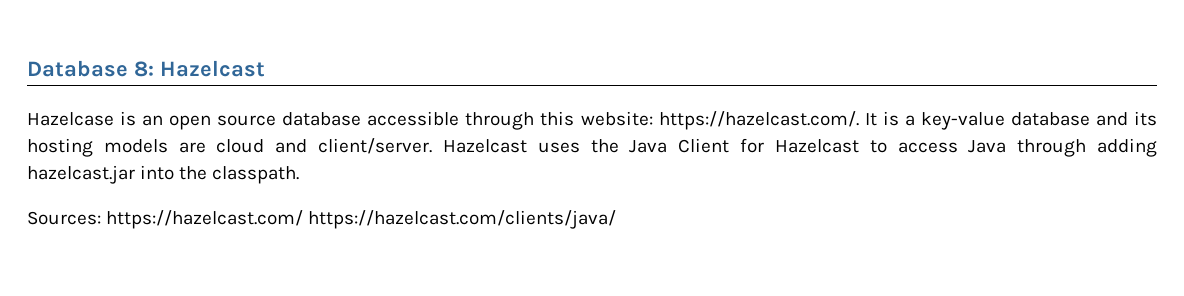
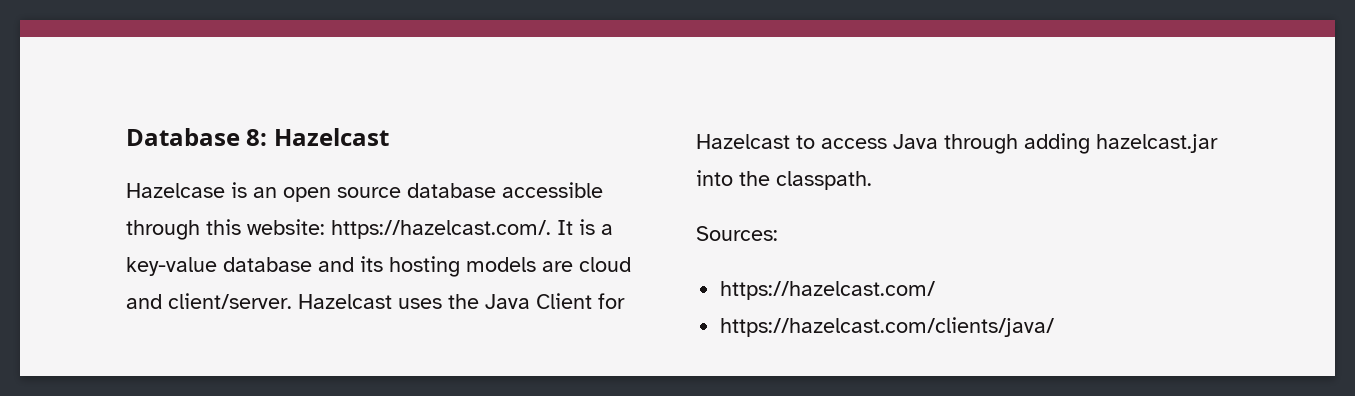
(101, 218) none -> (778, 233) //
(304, 219) none -> (936, 290) //

